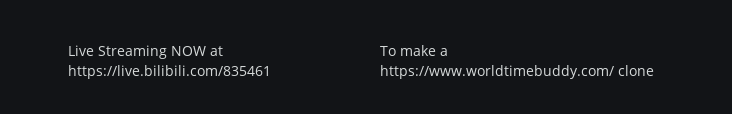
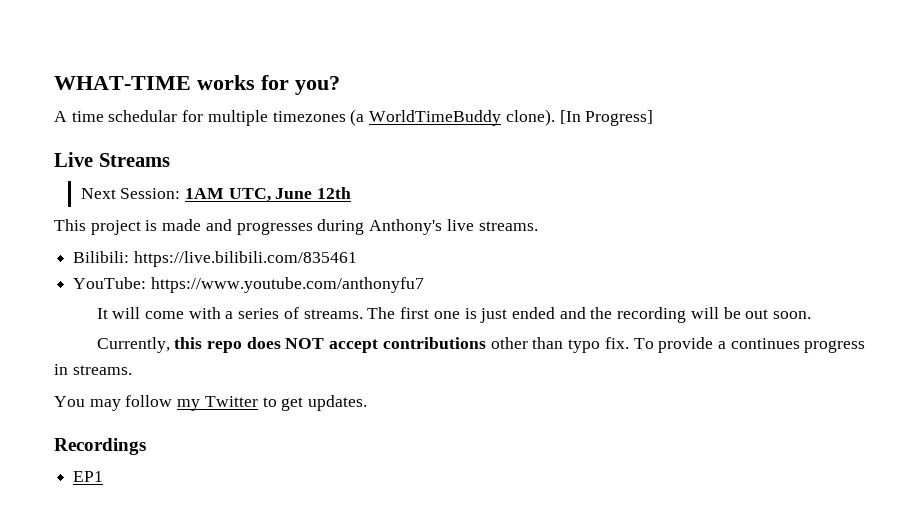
[68,45,223,59] [68,65,271,79] [380,45,448,56] [380,65,654,79] Live Streaming NOW at https://live.bilibili.com/835461 // To make a https://www.worldtimebuddy.com/ clone -> [54,75,340,95] [54,109,654,126] [54,152,170,167] [80,187,352,202] [54,219,538,235] [73,251,357,267] [73,277,424,293] [96,307,812,323] [96,337,866,353] [54,364,132,375] [54,395,368,411] [54,438,146,455] [73,471,104,482] WHAT-TIME works for you? // A time schedular for multiple timezones (a WorldTimeBuddy clone). [In Progress] // Live Streams // Next Session: 1AM UTC, June 12th // This project is made and progresses during Anthony's live streams. // Bilibili: https://live.bilibili.com/835461 // YouTube: https://www.youtube.com/anthonyfu7 // It will come with a series of streams. The first one is just ended and the recording will be out soon. // Currently, this repo does NOT accept contributions other than typo fix. To provide a continues progress in streams. // You may follow my Twitter to get updates. // Recordings // EP1

